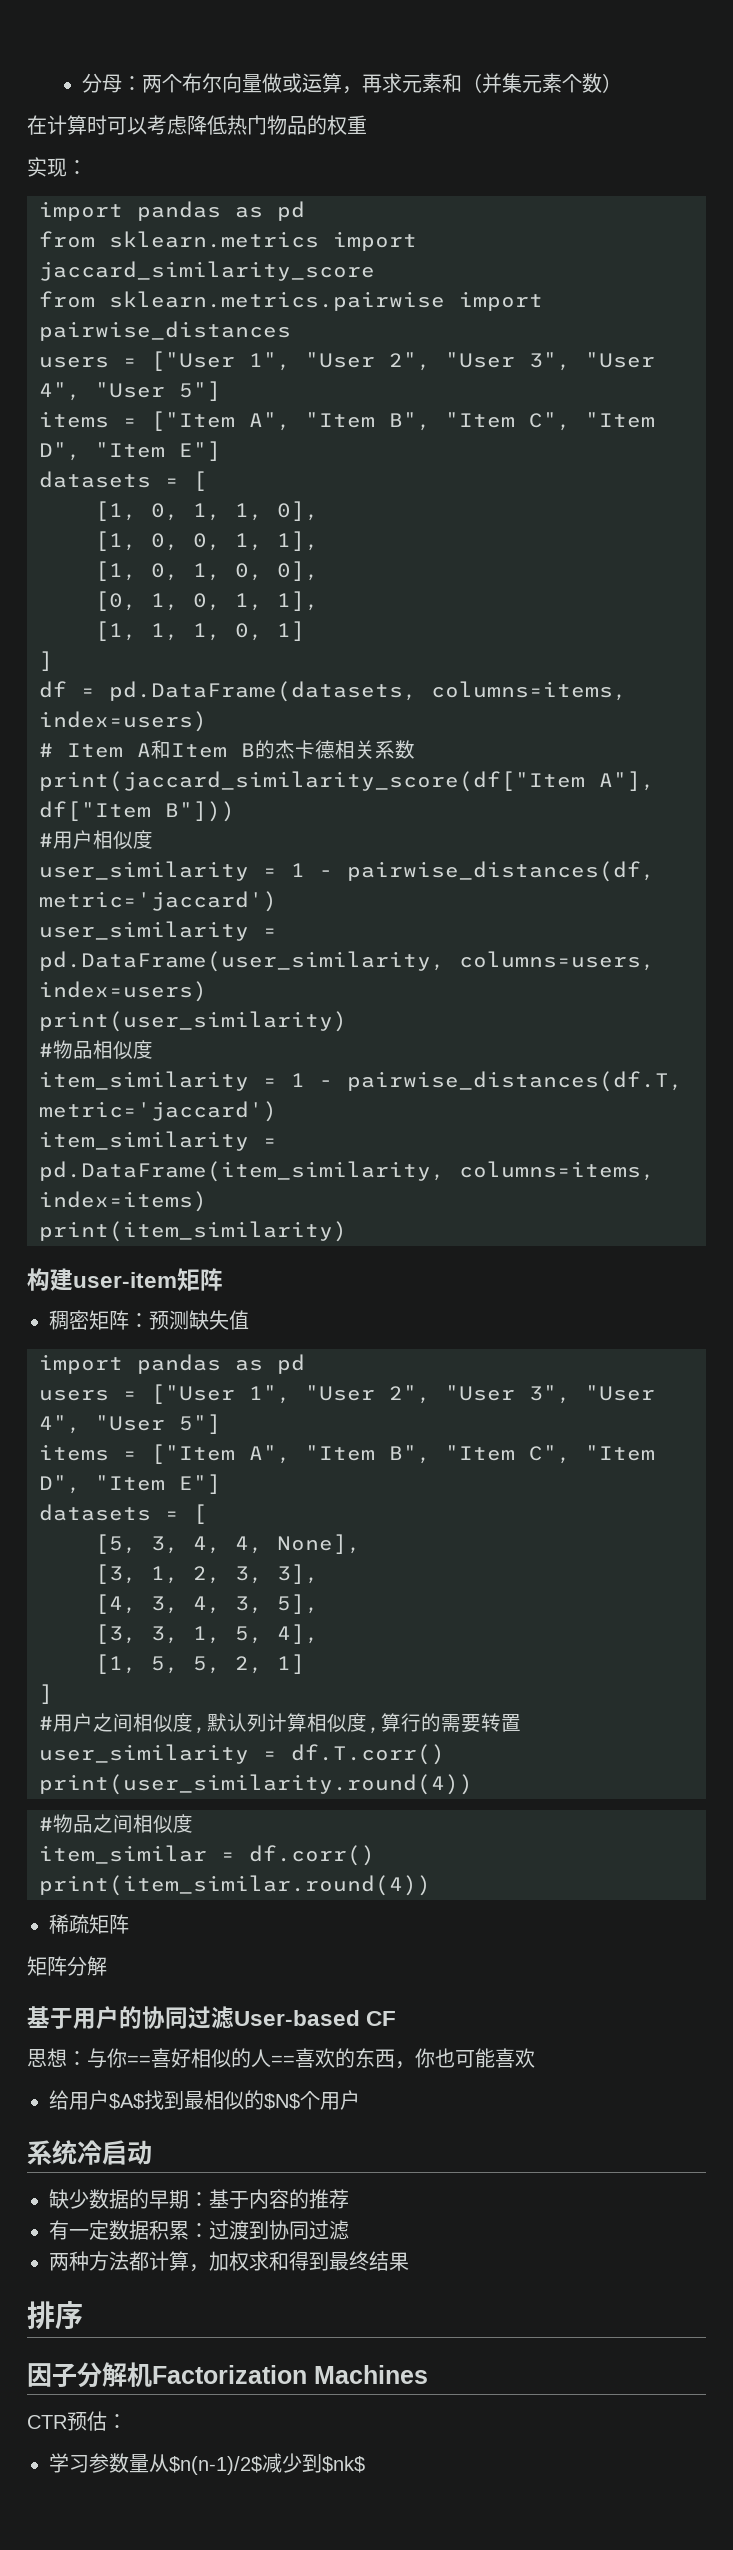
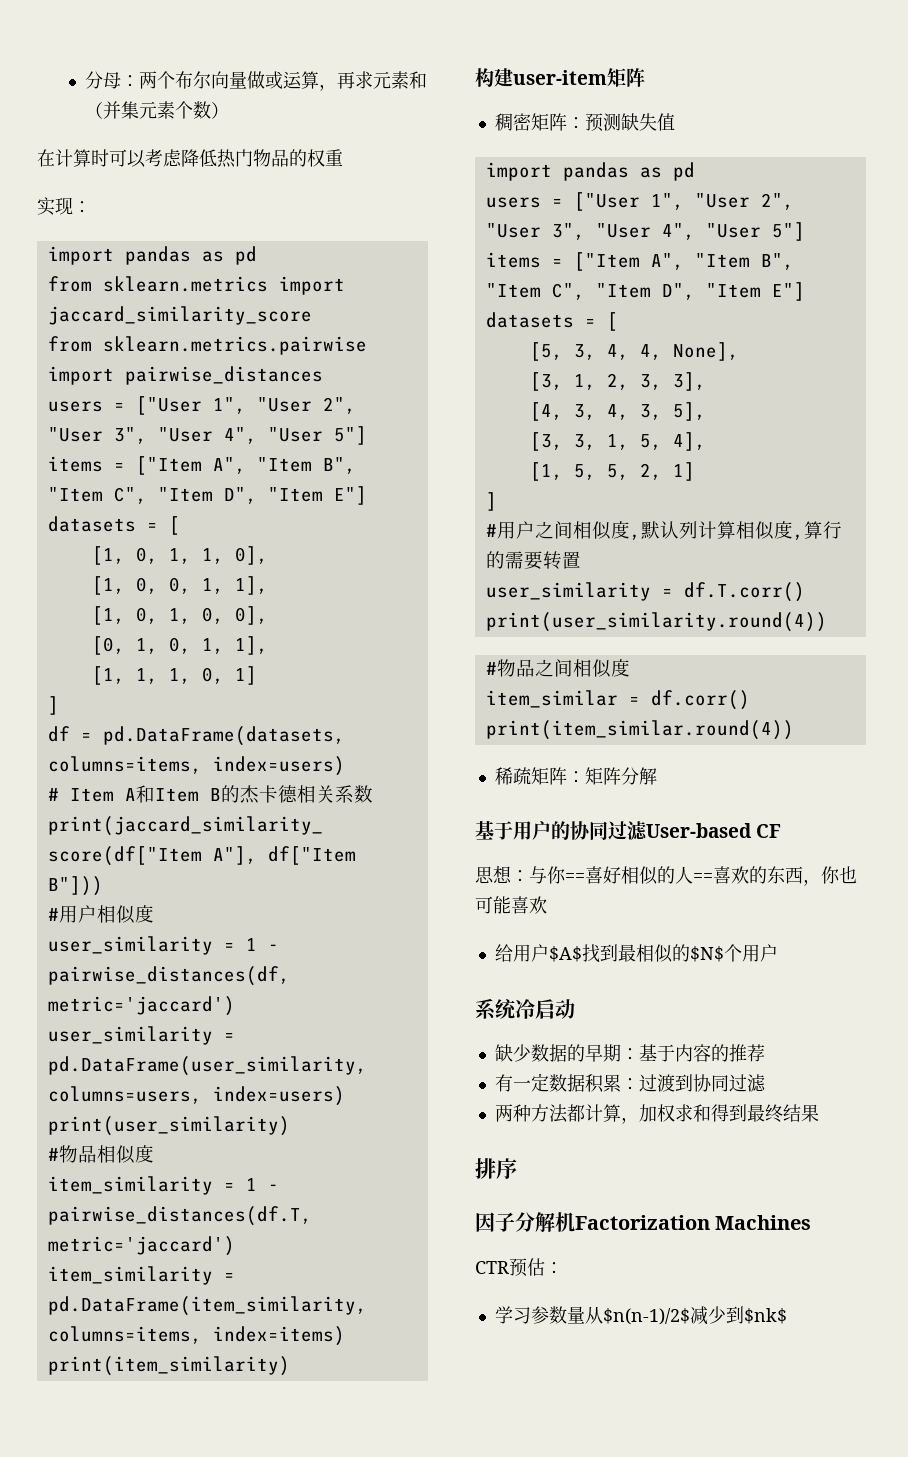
(129, 1924) // -> [566,771,585,783] ：

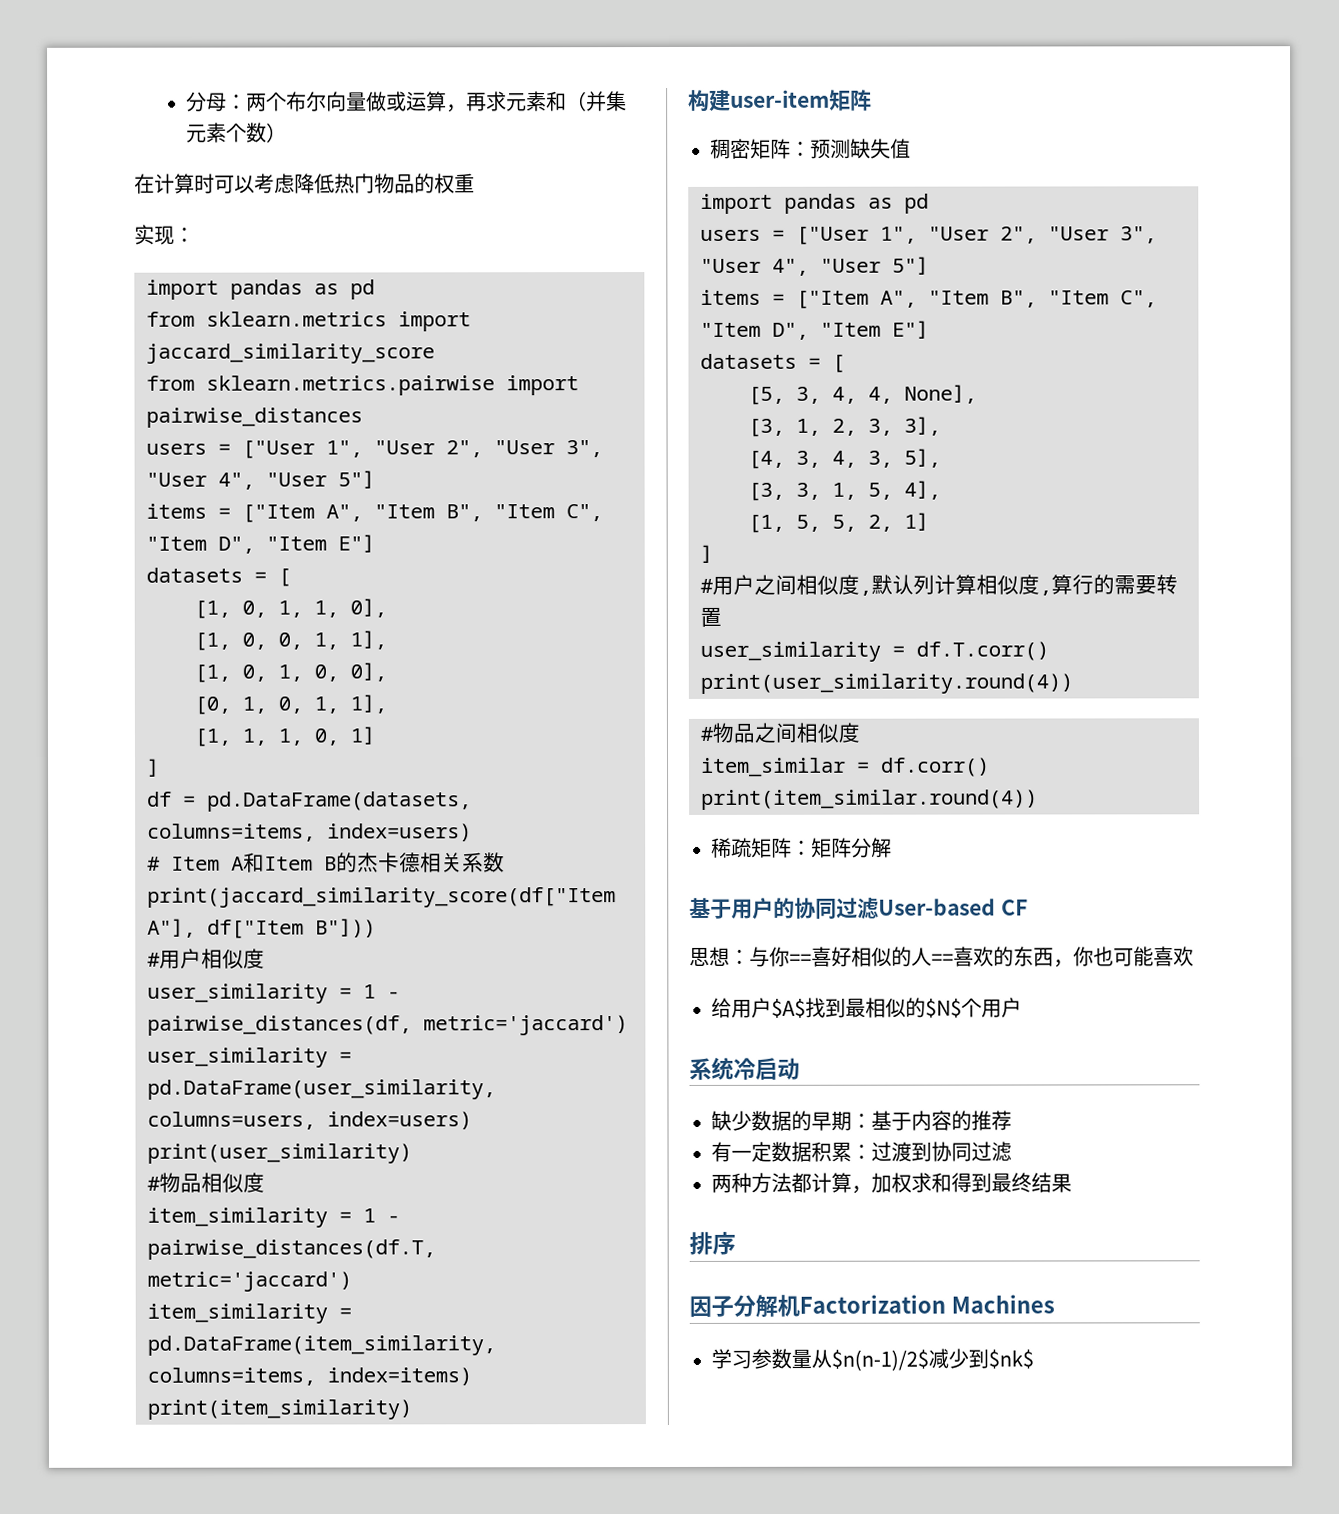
[475,1258,563,1277] // CTR预估： -> (1055, 1304) none

